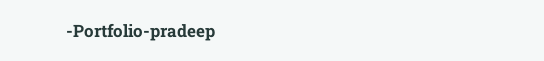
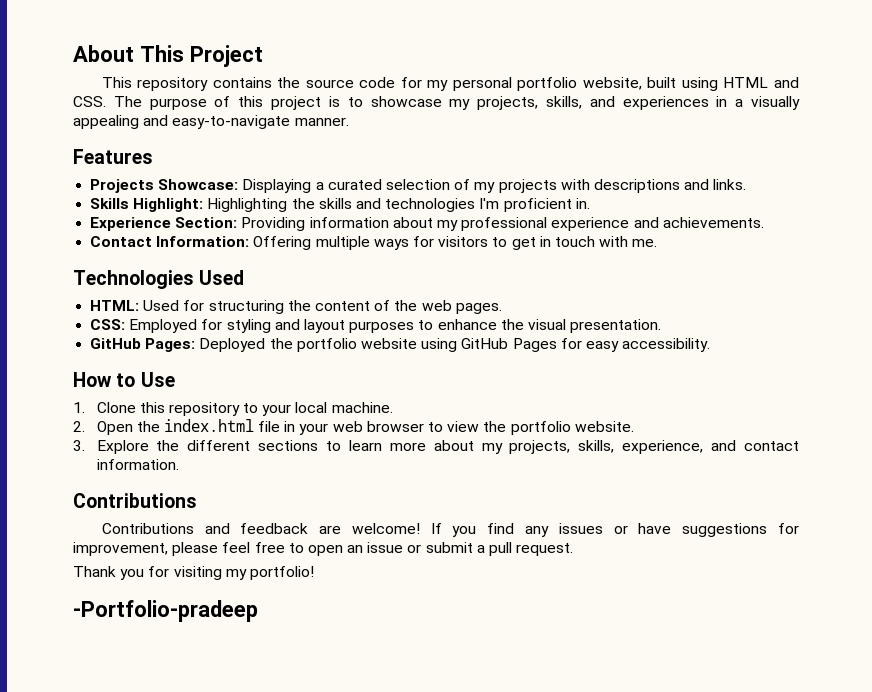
(66, 32) none -> [73,45,263,67] [101,77,800,91] [73,96,800,110] [73,115,349,129] [73,149,153,164] [90,179,747,193] [90,198,590,212] [90,217,764,231] [90,236,658,250] [73,270,245,289] [90,300,502,314] [90,319,662,333] [90,338,711,352] [73,372,175,387] [73,402,393,416] [73,419,634,435] [73,440,800,454] [96,459,179,470] [73,493,197,508] [101,523,799,537] [73,542,574,556] [73,566,314,580] About This Project // This repository contains the source code for my personal portfolio website, built using HTML and CSS. The purpose of this project is to showcase my projects, skills, and experiences in a visually appealing and easy-to-navigate manner. // Features // Projects Showcase: Displaying a curated selection of my projects with descriptions and links. // Skills Highlight: Highlighting the skills and technologies I'm proficient in. // Experience Section: Providing information about my professional experience and achievements. // Contact Information: Offering multiple ways for visitors to get in touch with me. // Technologies Used // HTML: Used for structuring the content of the web pages. // CSS: Employed for styling and layout purposes to enhance the visual presentation. // GitHub Pages: Deployed the portfolio website using GitHub Pages for easy accessibility. // How to Use // 1. Clone this repository to your local machine. // 2. Open the index.html file in your web browser to view the portfolio website. // 3. Explore the different sections to learn more about my projects, skills, experience, and contact information. // Contributions // Contributions and feedback are welcome! If you find any issues or have suggestions for improvement, please feel free to open an issue or submit a pull request. // Thank you for visiting my portfolio! //

